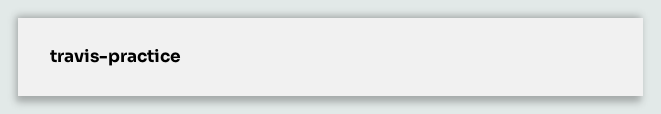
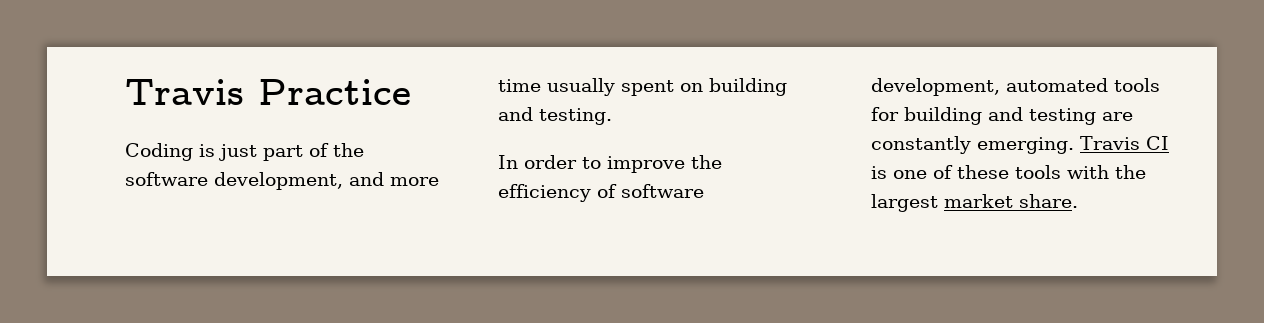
[50,48,181,66] travis-practice -> [125,79,411,105] [125,143,364,161] [125,172,439,190] [498,78,787,96] [498,107,612,125] [498,155,722,173] [498,184,704,202] [871,78,1160,96] [871,107,1133,125] [871,136,1169,154] [871,165,1146,179] [871,194,1078,212] Travis Practice // Coding is just part of the software development, and more time usually spent on building and testing. // In order to improve the efficiency of software development, automated tools for building and testing are constantly emerging. Travis CI is one of these tools with the largest market share.

